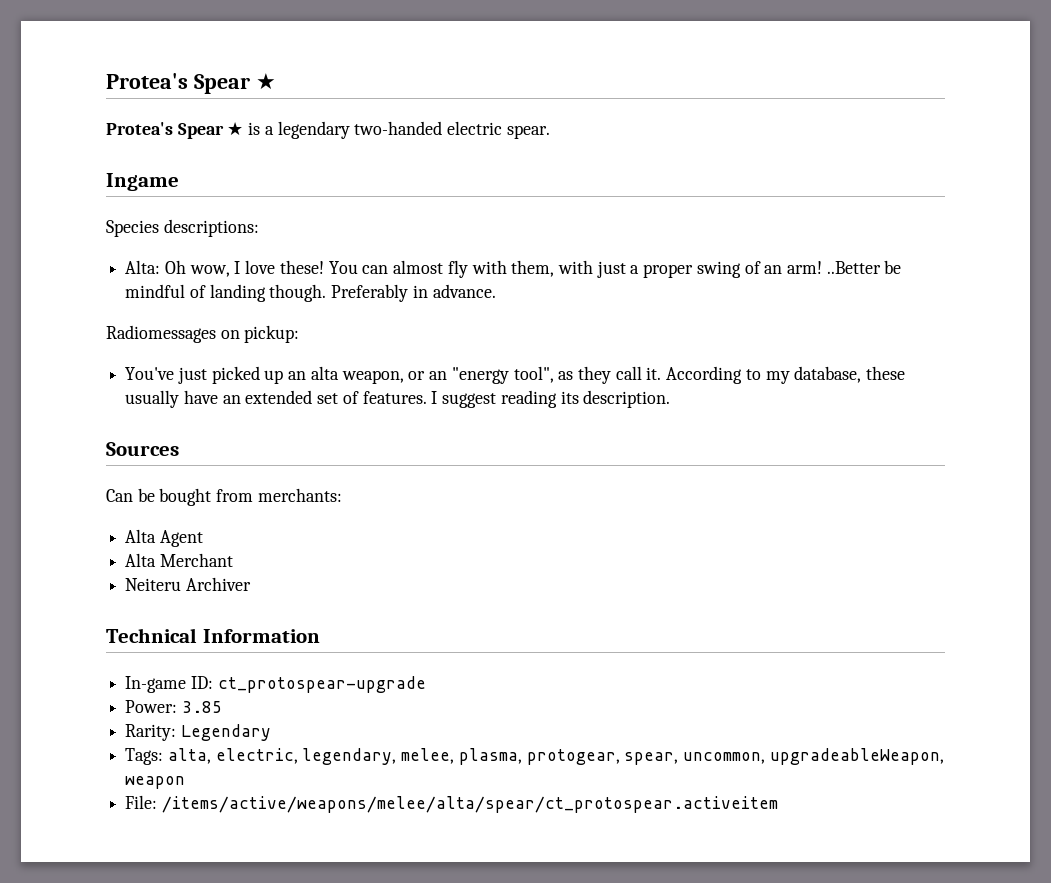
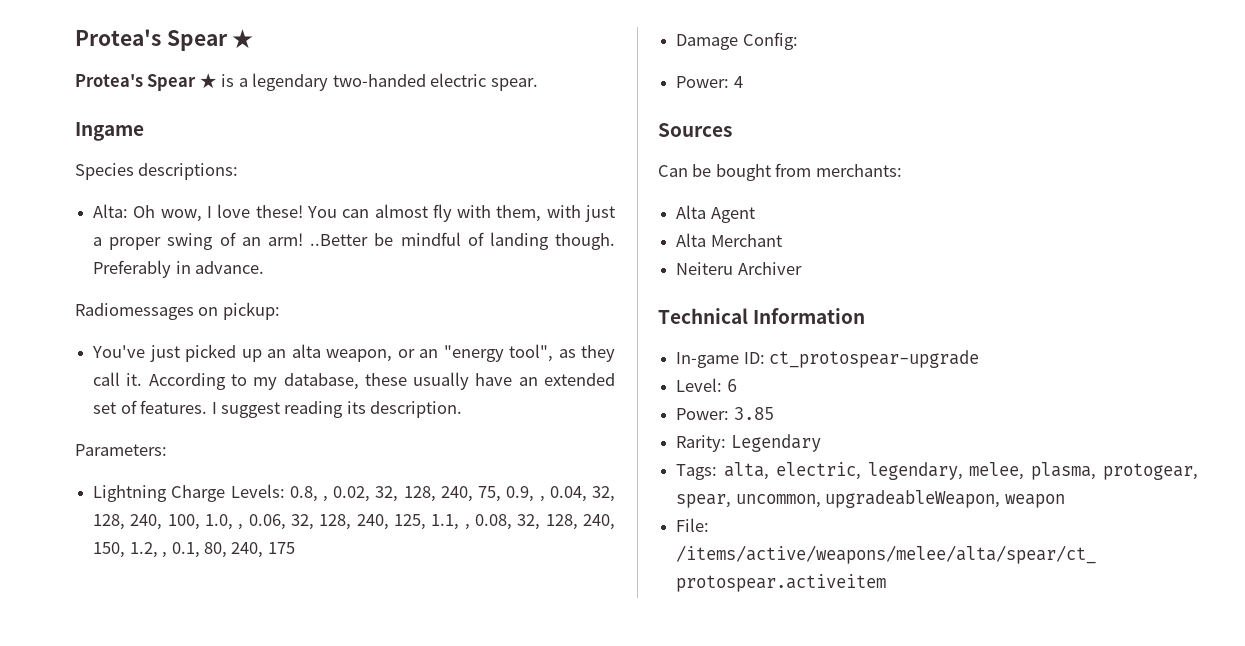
(671, 399) none -> [75,444,167,456] [93,484,615,502] [93,514,615,530] [93,542,295,558] [676,32,798,50] [676,76,743,88] // Parameters: // Lightning Charge Levels: 0.8, , 0.02, 32, 128, 240, 75, 0.9, , 0.04, 32, 128, 240, 100, 1.0, , 0.06, 32, 128, 240, 125, 1.1, , 0.08, 32, 128, 240, 150, 1.2, , 0.1, 80, 240, 175 // Damage Config: // Power: 4
(426, 684) none -> [676,378,737,392] // Level: 6

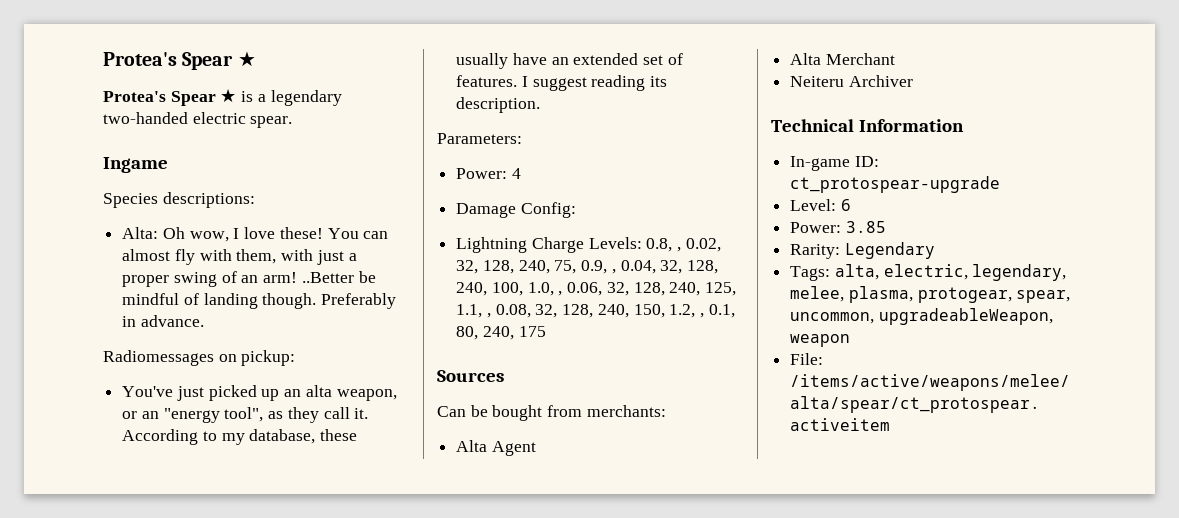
(167, 450) none -> [456,168,521,179] [456,202,576,218] // Power: 4 // Damage Config:
[676,32,798,50] [676,76,743,88] // Damage Config: // Power: 4 -> (546, 331) none

